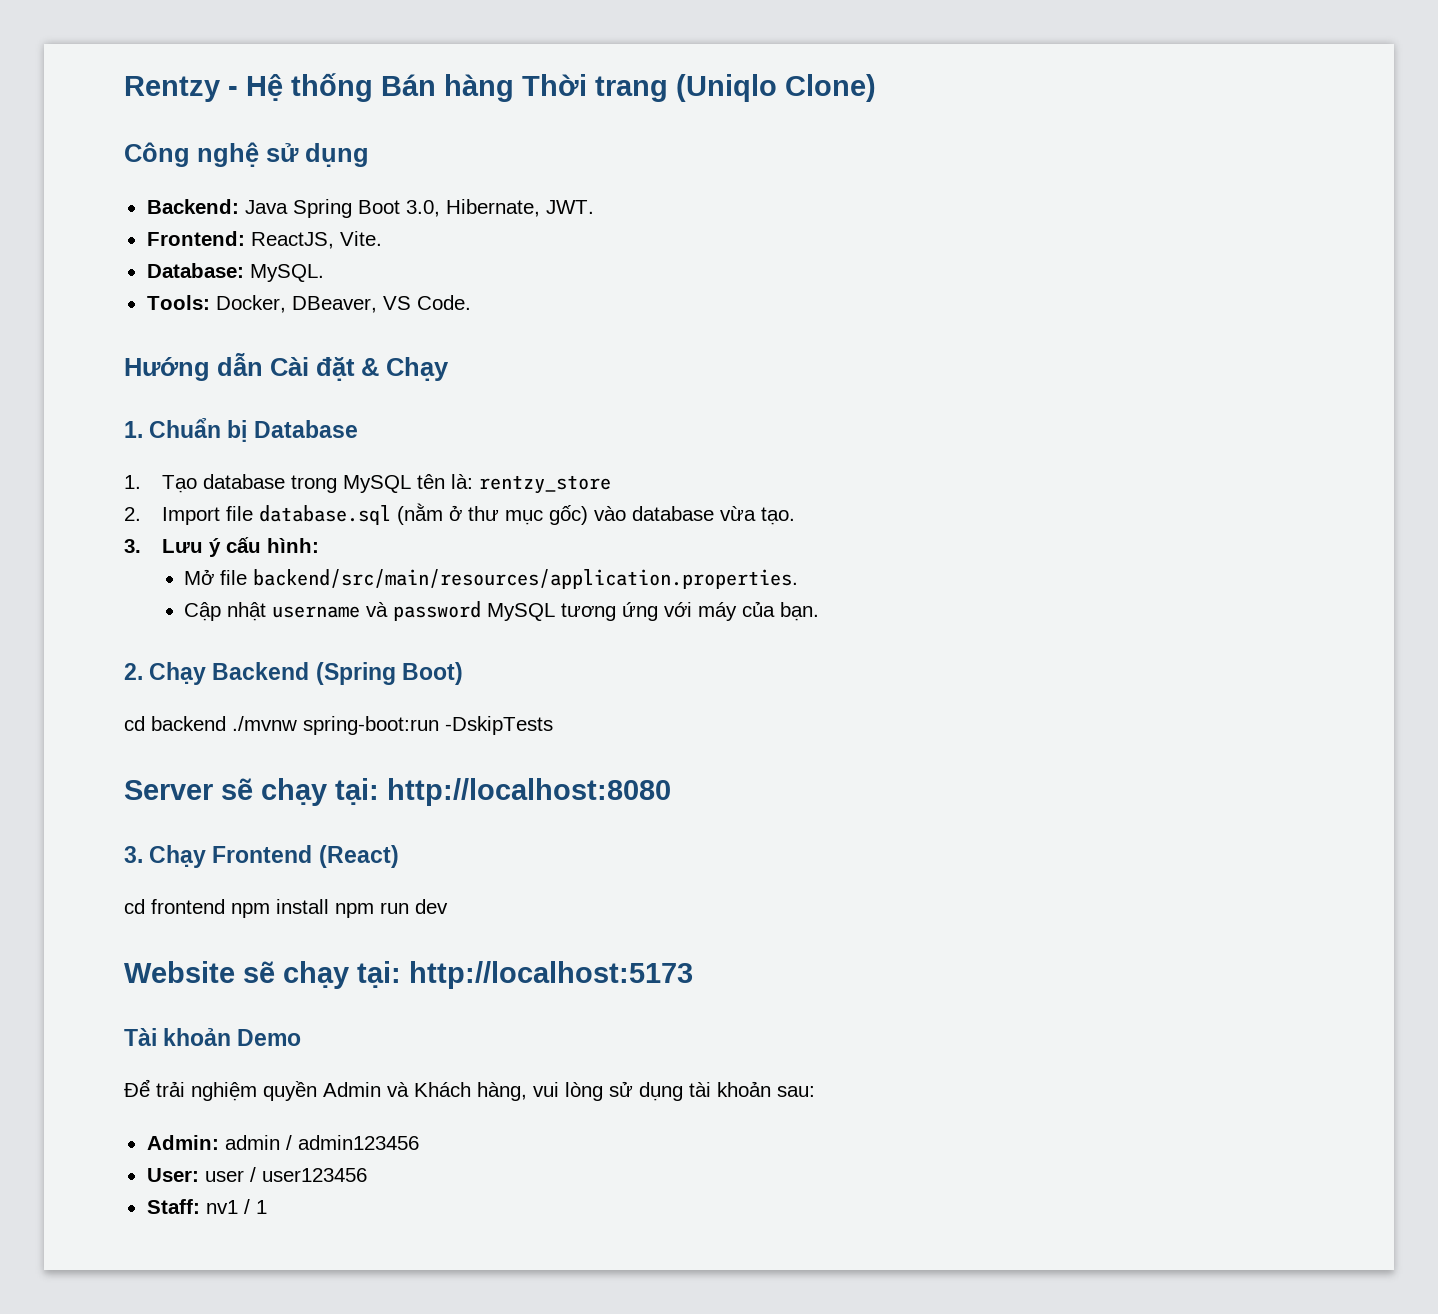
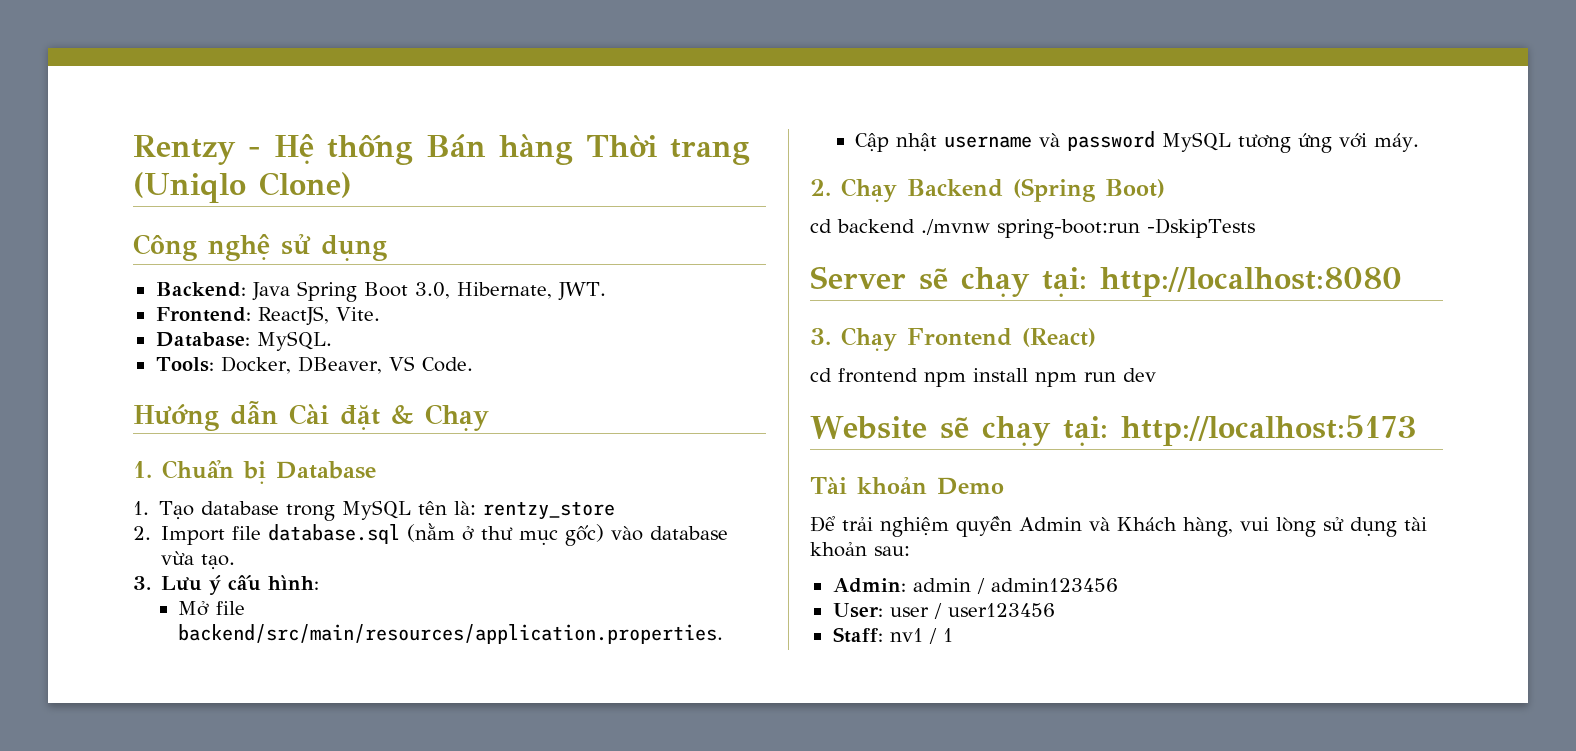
[698,601,820,621] máy của bạn. -> [1374,133,1420,152] máy.

